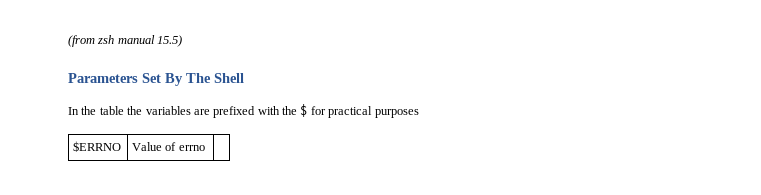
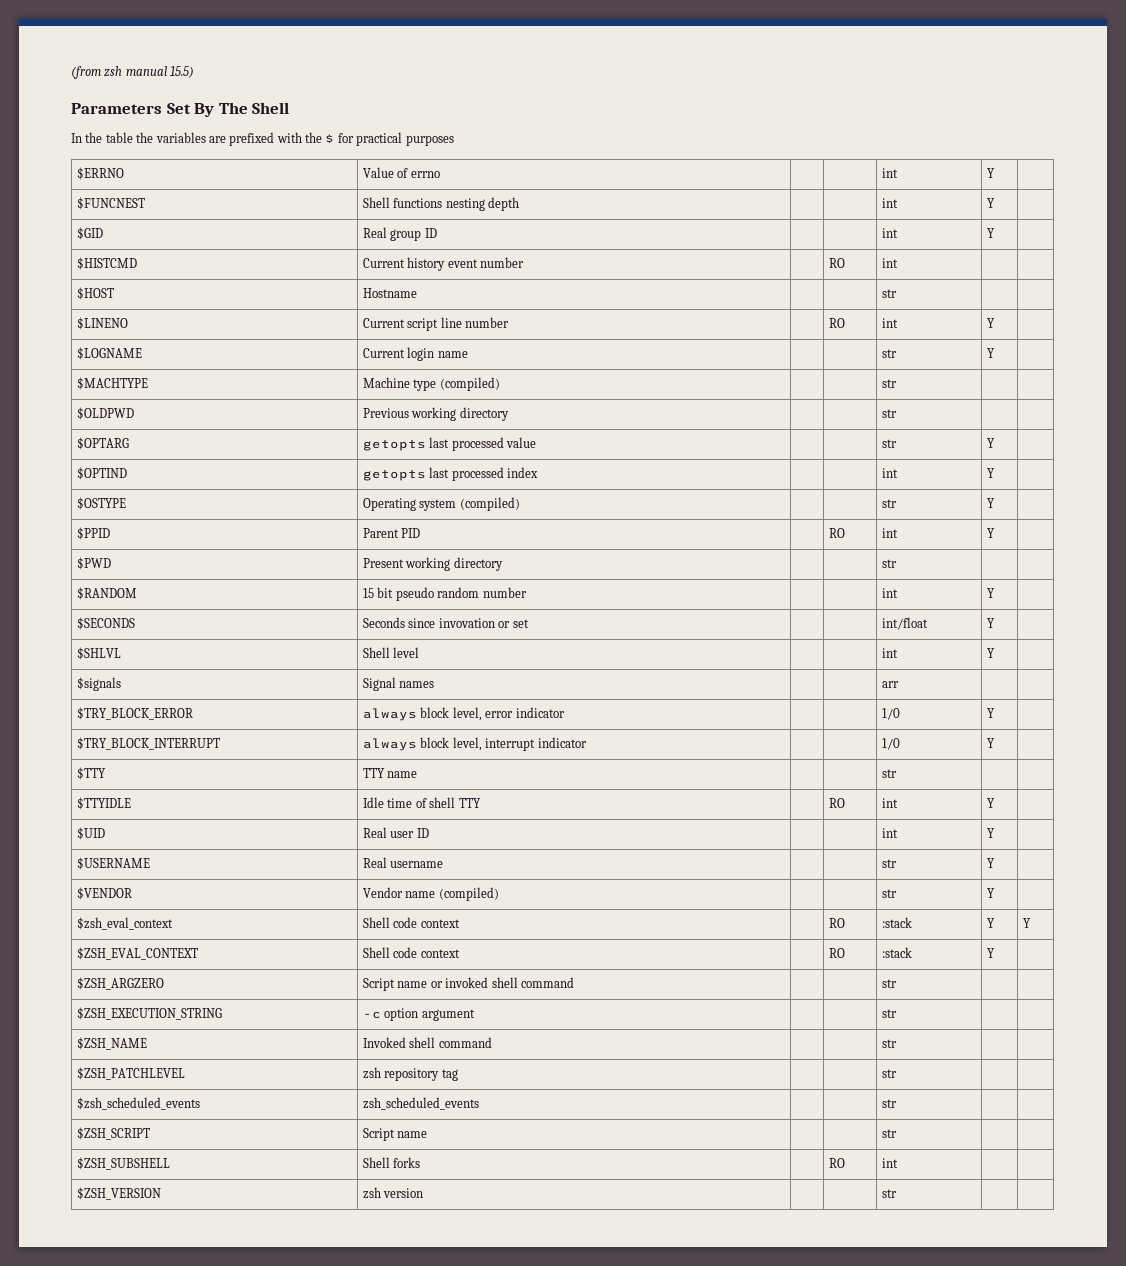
(205, 148) none -> [882,168,899,178] [987,168,996,178] [77,197,146,210] [363,197,520,211] [882,198,899,208] [987,198,996,208] [77,227,104,240] [363,227,437,241] [882,228,899,238] [987,228,996,238] [77,257,138,270] [363,257,525,271] [829,258,846,268] [882,258,899,268] [77,287,115,300] [363,288,418,298] [882,289,898,298] [77,317,129,330] [363,317,510,331] [829,318,846,328] [882,318,899,328] [987,318,996,328] [77,347,143,360] [363,347,468,361] [882,349,898,358] [987,348,996,358] [77,377,149,390] [363,377,500,391] [882,379,898,388] [77,407,135,420] [363,407,509,421] [882,409,898,418] [77,437,130,450] [363,437,537,451] [882,439,898,448] [987,438,996,448] [77,467,128,480] [363,467,539,481] [882,468,899,478] [987,468,996,478] [77,497,127,510] [363,497,520,511] [882,499,898,508] [987,498,996,508] [77,527,111,540] [363,528,421,538] [829,528,846,538] [882,528,899,538] [987,528,996,538] [77,557,112,570] [363,557,503,571] [882,559,898,568] [77,587,138,600] [363,587,527,601] [882,588,899,598] [987,588,996,598] [77,617,136,630] [363,617,529,628] [882,617,929,630] [987,618,996,628] [77,647,122,660] [363,647,420,658] [882,648,899,658] [987,648,996,658] [77,677,122,691] [363,677,435,691] [882,681,900,688] [77,707,194,720] [363,707,565,721] [882,708,901,720] [987,708,996,718] [77,737,221,750] [363,737,587,751] [882,738,901,750] [987,738,996,748] [77,767,107,780] [363,768,418,778] [882,769,898,778] [77,797,132,810] [363,797,481,808] [829,798,846,808] [882,798,899,808] [987,798,996,808] [77,827,106,840] [363,827,429,838] [882,828,899,838] [987,828,996,838] [77,857,151,870] [363,857,444,868] [882,859,898,868] [987,858,996,868] [77,887,133,900] [363,887,499,901] [882,889,898,898] [987,888,996,898] [77,917,174,930] [363,917,460,928] [829,918,846,928] [882,917,913,928] [987,918,996,928] [1023,918,1032,928] [77,947,199,960] [363,947,460,958] [829,948,846,958] [882,947,913,958] [987,948,996,958] [77,977,165,990] [363,977,574,991] [882,979,898,988] [77,1007,223,1020] [363,1008,475,1021] [882,1009,898,1018] [77,1037,148,1050] [363,1037,492,1048] [882,1039,898,1048] [77,1067,186,1080] [363,1067,458,1081] [882,1069,898,1078] [77,1097,201,1110] [363,1097,480,1110] [882,1099,898,1108] [77,1127,151,1140] [363,1128,428,1141] [882,1129,898,1138] [77,1157,171,1170] [363,1157,421,1168] [829,1158,846,1168] [882,1158,899,1168] [77,1187,162,1200] [363,1187,424,1199] [882,1189,898,1198] | | int | Y | // $FUNCNEST | Shell functions nesting depth | | | int | Y | // $GID | Real group ID | | | int | Y | // $HISTCMD | Current history event number | | RO | int | | // $HOST | Hostname | | | str | | // $LINENO | Current script line number | | RO | int | Y | // $LOGNAME | Current login name | | | str | Y | // $MACHTYPE | Machine type (compiled) | | | str | | // $OLDPWD | Previous working directory | | | str | | // $OPTARG | getopts last processed value | | | str | Y | // $OPTIND | getopts last processed index | | | int | Y | // $OSTYPE | Operating system (compiled) | | | str | Y | // $PPID | Parent PID | | RO | int | Y | // $PWD | Present working directory | | | str | | // $RANDOM | 15 bit pseudo random number | | | int | Y | // $SECONDS | Seconds since invovation or set | | | int/float | Y | // $SHLVL | Shell level | | | int | Y | // $signals | Signal names | | | arr | | // $TRY_BLOCK_ERROR | always block level, error indicator | | | 1/0 | Y | // $TRY_BLOCK_INTERRUPT | always block level, interrupt indicator | | | 1/0 | Y | // $TTY | TTY name | | | str | | // $TTYIDLE | Idle time of shell TTY | | RO | int | Y | // $UID | Real user ID | | | int | Y | // $USERNAME | Real username | | | str | Y | // $VENDOR | Vendor name (compiled) | | | str | Y | // $zsh_eval_context | Shell code context | | RO | :stack | Y | Y // $ZSH_EVAL_CONTEXT | Shell code context | | RO | :stack | Y | // $ZSH_ARGZERO | Script name or invoked shell command | | | str | | // $ZSH_EXECUTION_STRING | -c option argument | | | str | | // $ZSH_NAME | Invoked shell command | | | str | | // $ZSH_PATCHLEVEL | zsh repository tag | | | str | | // $zsh_scheduled_events | zsh_scheduled_events | | | str | | // $ZSH_SCRIPT | Script name | | | str | | // $ZSH_SUBSHELL | Shell forks | | RO | int | | // $ZSH_VERSION | zsh version | | | str | |

